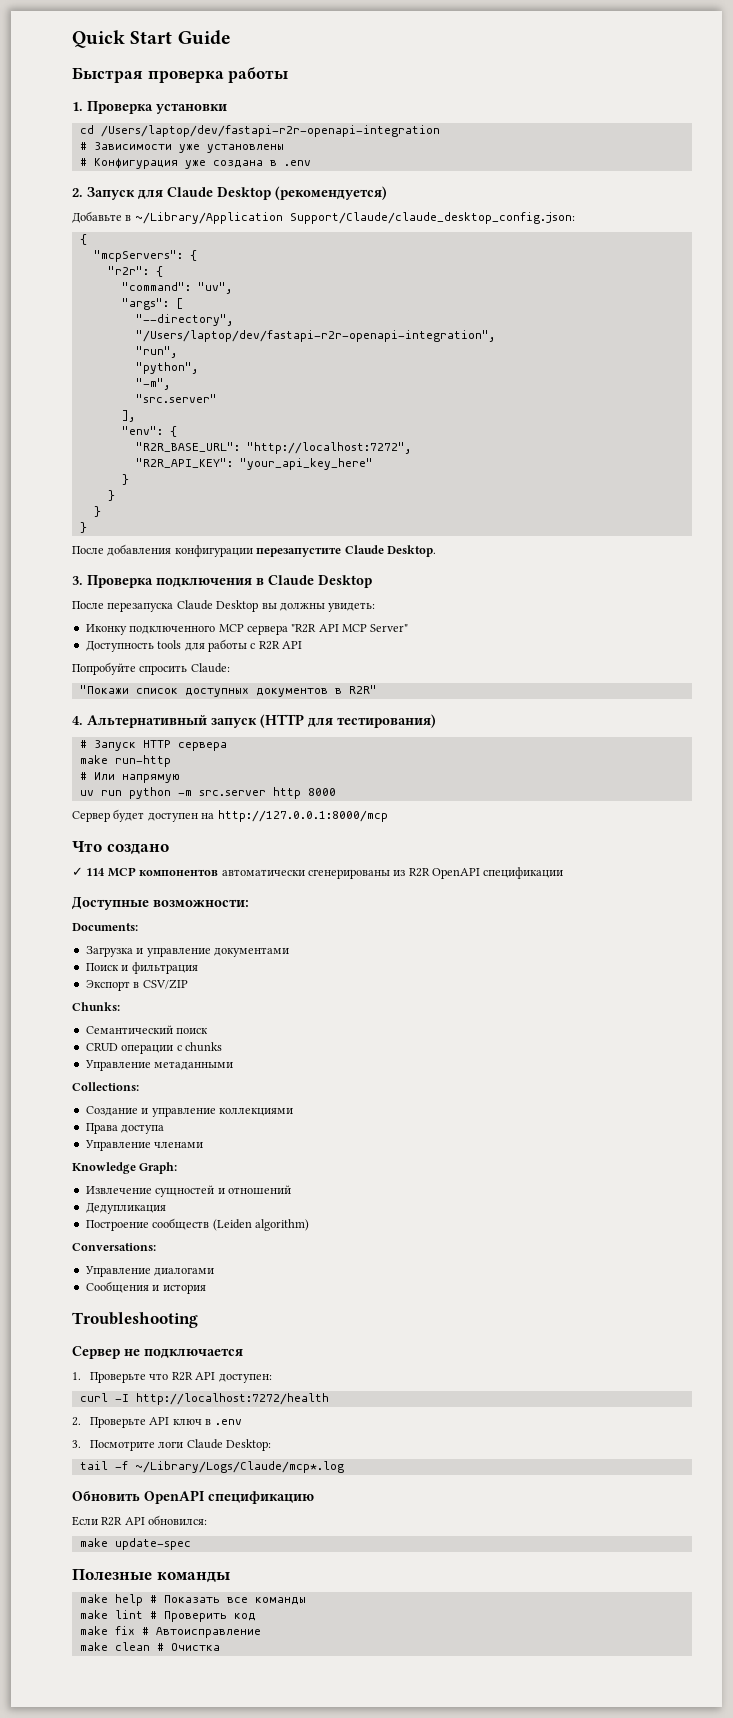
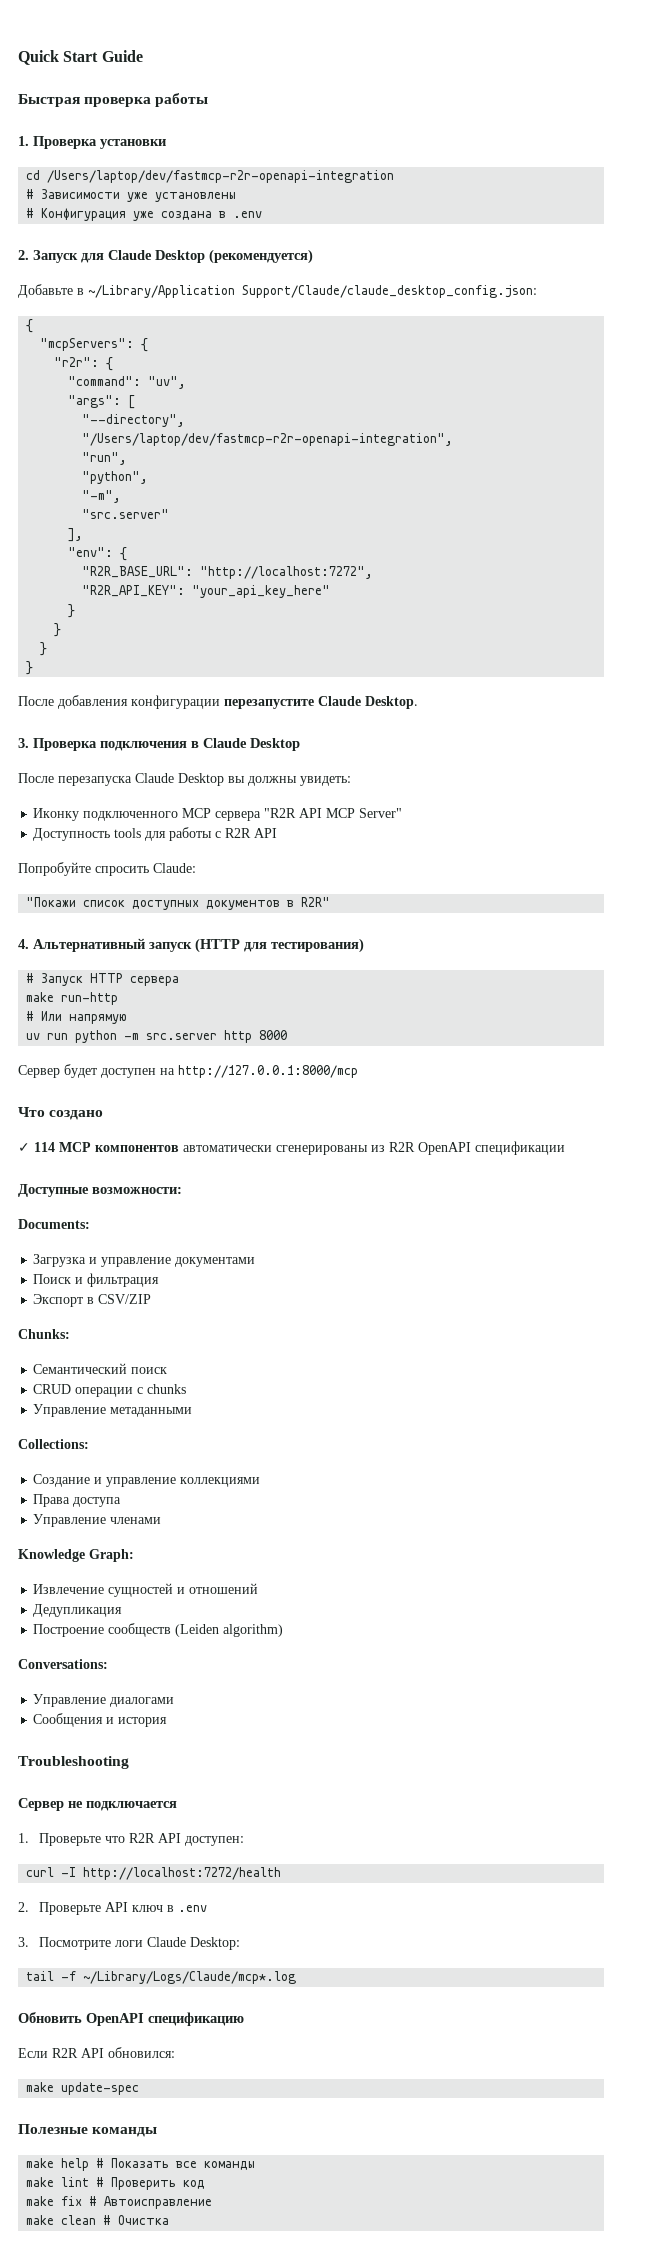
[100,125,440,137] /Users/laptop/dev/fastapi-r2r-openapi-integration -> [47,170,395,183] /Users/laptop/dev/fastmcp-r2r-openapi-integration
[135,330,495,342] "/Users/laptop/dev/fastapi-r2r-openapi-integration", -> [82,433,454,446] "/Users/laptop/dev/fastmcp-r2r-openapi-integration",

